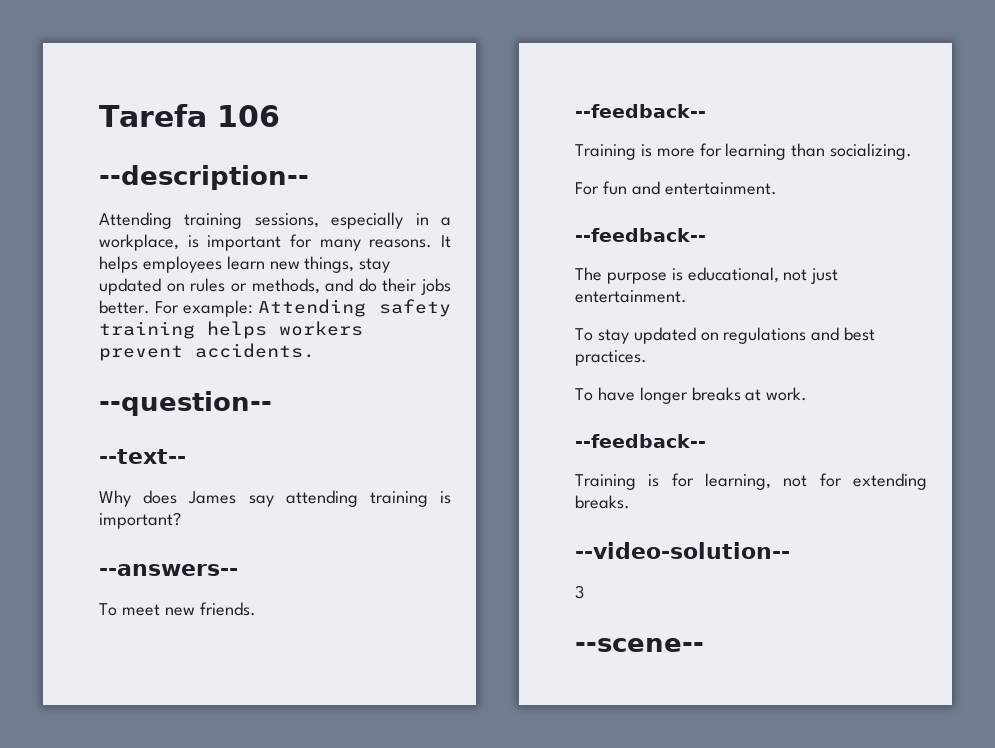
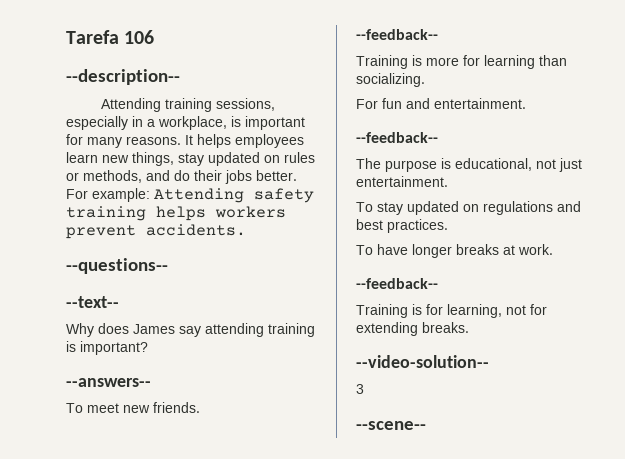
[99,391,272,416] --question-- -> [66,258,168,274] --questions--

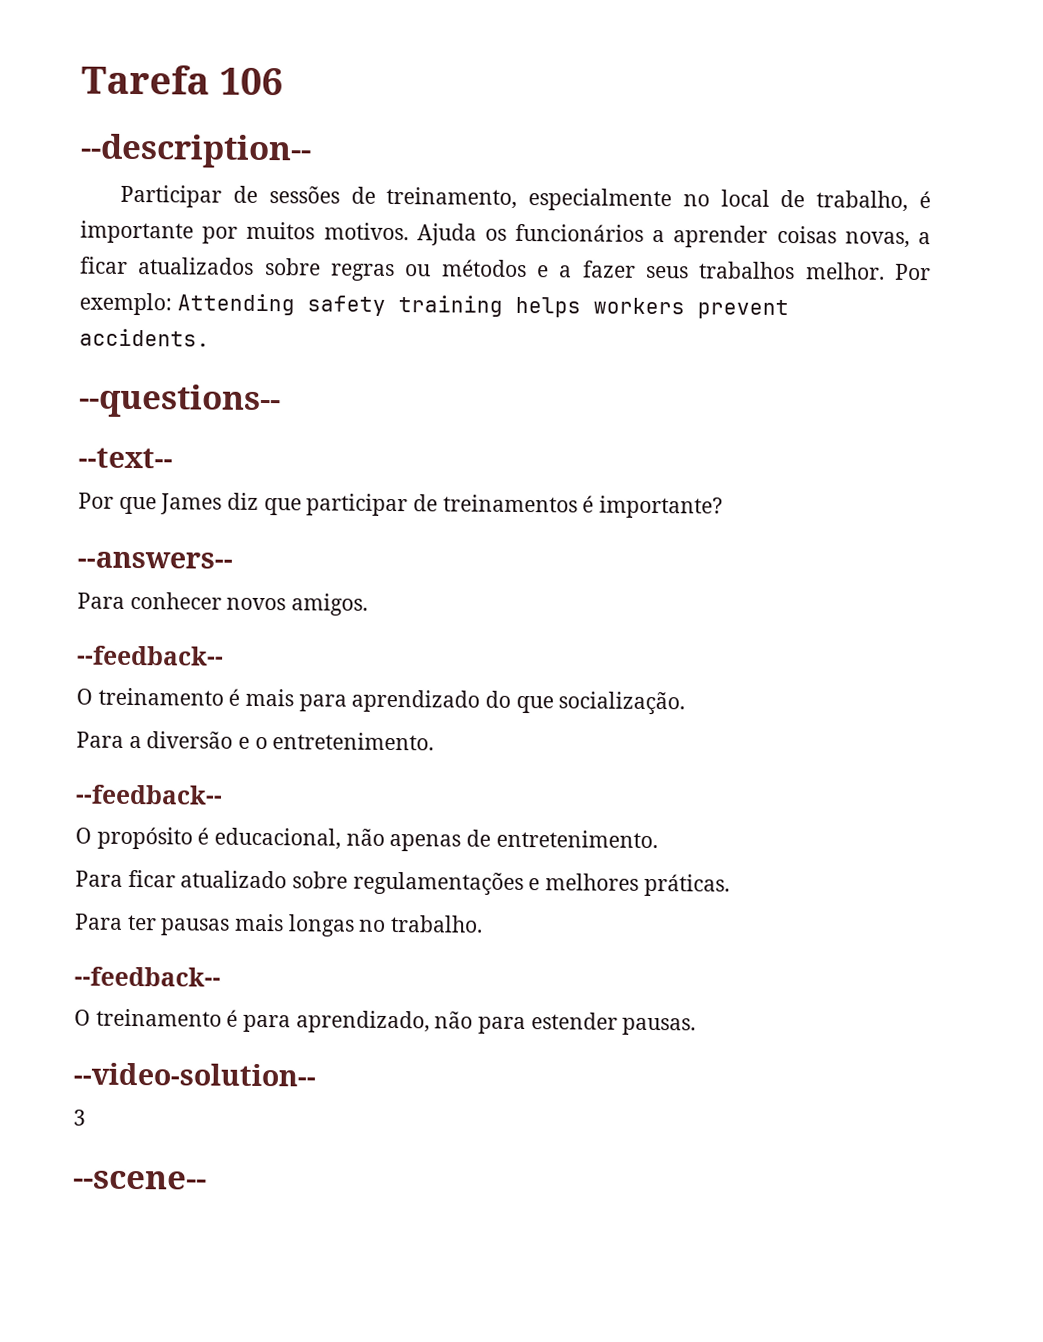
[101,98,276,112] [66,116,305,130] [66,134,304,148] [66,152,315,166] [66,170,297,184] [66,188,150,202] Attending training sessions, especially in a workplace, is important for many reasons. It helps employees learn new things, stay updated on rules or methods, and do their jobs better. For example: -> [120,184,932,212] [80,220,931,248] [80,256,931,282] [79,292,172,316] Participar de sessões de treinamento, especialmente no local de trabalho, é importante por muitos motivos. Ajuda os funcionários a aprender coisas novas, a ficar atualizados sobre regras ou métodos e a fazer seus trabalhos melhor. Por exemplo:
[66,323,315,337] [66,341,148,355] [66,378,151,387] [66,402,200,413] [356,29,438,40] [356,55,567,69] [356,73,425,87] [356,98,526,109] [356,132,438,143] [356,158,582,172] [356,176,448,187] [356,201,581,215] [356,219,448,233] [356,244,553,258] [356,278,438,289] [356,304,547,318] [356,322,469,336] Why does James say attending training is important? // --answers-- // To meet new friends. // --feedback-- // Training is more for learning than socializing. // For fun and entertainment. // --feedback-- // The purpose is educational, not just entertainment. // To stay updated on regulations and best practices. // To have longer breaks at work. // --feedback-- // Training is for learning, not for extending breaks. -> [78,492,724,519] [77,551,233,569] [77,591,369,616] [77,645,224,666] [76,687,686,716] [76,731,435,751] [75,784,223,805] [75,826,658,852] [75,869,730,897] [75,913,484,937] [74,966,221,987] [74,1008,697,1036] Por que James diz que participar de treinamentos é importante? // --answers-- // Para conhecer novos amigos. // --feedback-- // O treinamento é mais para aprendizado do que socialização. // Para a diversão e o entretenimento. // --feedback-- // O propósito é educacional, não apenas de entretenimento. // Para ficar atualizado sobre regulamentações e melhores práticas. // Para ter pausas mais longas no trabalho. // --feedback-- // O treinamento é para aprendizado, não para estender pausas.

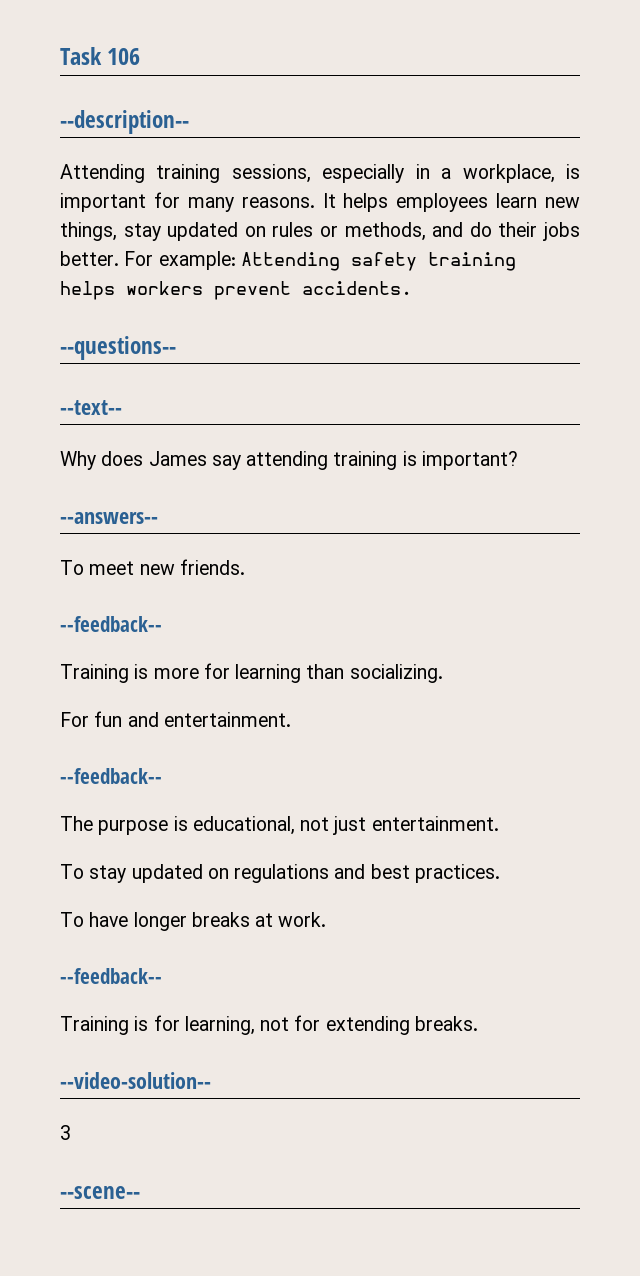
[81,64,210,95] Tarefa -> [60,47,102,65] Task
[120,184,932,212] [80,220,931,248] [80,256,931,282] [79,292,172,316] Participar de sessões de treinamento, especialmente no local de trabalho, é importante por muitos motivos. Ajuda os funcionários a aprender coisas novas, a ficar atualizados sobre regras ou métodos e a fazer seus trabalhos melhor. Por exemplo: -> [60,164,580,183] [60,192,580,212] [60,222,581,241] [60,251,236,270] Attending training sessions, especially in a workplace, is important for many reasons. It helps employees learn new things, stay updated on rules or methods, and do their jobs better. For example:
[78,492,724,519] [77,551,233,569] [77,591,369,616] [77,645,224,666] [76,687,686,716] [76,731,435,751] [75,784,223,805] [75,826,658,852] [75,869,730,897] [75,913,484,937] [74,966,221,987] [74,1008,697,1036] Por que James diz que participar de treinamentos é importante? // --answers-- // Para conhecer novos amigos. // --feedback-- // O treinamento é mais para aprendizado do que socialização. // Para a diversão e o entretenimento. // --feedback-- // O propósito é educacional, não apenas de entretenimento. // Para ficar atualizado sobre regulamentações e melhores práticas. // Para ter pausas mais longas no trabalho. // --feedback-- // O treinamento é para aprendizado, não para estender pausas. -> [60,451,518,470] [60,512,158,524] [60,559,245,575] [60,616,162,632] [60,663,443,683] [60,711,291,727] [60,768,162,784] [60,816,499,835] [60,864,500,883] [60,912,327,931] [60,968,162,984] [60,1015,478,1035] Why does James say attending training is important? // --answers-- // To meet new friends. // --feedback-- // Training is more for learning than socializing. // For fun and entertainment. // --feedback-- // The purpose is educational, not just entertainment. // To stay updated on regulations and best practices. // To have longer breaks at work. // --feedback-- // Training is for learning, not for extending breaks.

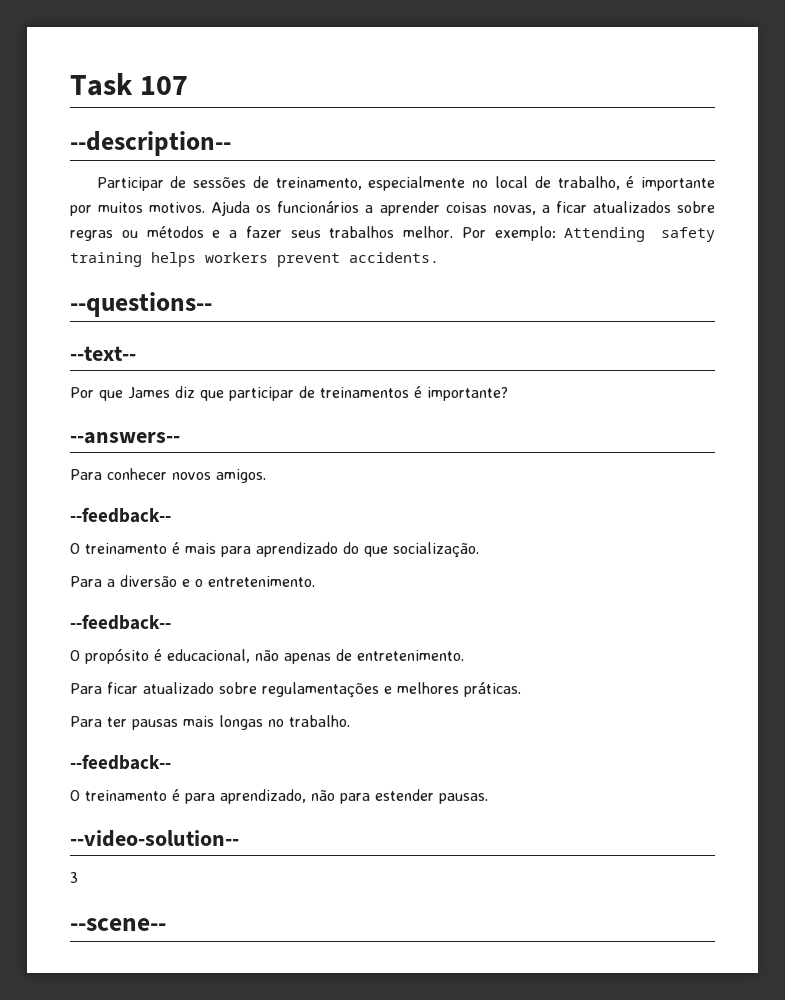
[107,48,141,65] 106 -> [140,76,189,95] 107
[60,164,580,183] [60,192,580,212] [60,222,581,241] [60,251,236,270] Attending training sessions, especially in a workplace, is important for many reasons. It helps employees learn new things, stay updated on rules or methods, and do their jobs better. For example: -> [96,176,716,191] [70,201,716,216] [70,226,556,241] Participar de sessões de treinamento, especialmente no local de trabalho, é importante por muitos motivos. Ajuda os funcionários a aprender coisas novas, a ficar atualizados sobre regras ou métodos e a fazer seus trabalhos melhor. Por exemplo:
[60,451,518,470] [60,512,158,524] [60,559,245,575] [60,616,162,632] [60,663,443,683] [60,711,291,727] [60,768,162,784] [60,816,499,835] [60,864,500,883] [60,912,327,931] [60,968,162,984] [60,1015,478,1035] Why does James say attending training is important? // --answers-- // To meet new friends. // --feedback-- // Training is more for learning than socializing. // For fun and entertainment. // --feedback-- // The purpose is educational, not just entertainment. // To stay updated on regulations and best practices. // To have longer breaks at work. // --feedback-- // Training is for learning, not for extending breaks. -> [70,386,508,401] [70,432,180,444] [70,468,266,483] [70,507,171,523] [70,542,479,558] [70,575,315,587] [70,614,171,630] [70,648,464,664] [70,682,521,698] [70,715,350,730] [70,754,171,770] [70,789,488,804] Por que James diz que participar de treinamentos é importante? // --answers-- // Para conhecer novos amigos. // --feedback-- // O treinamento é mais para aprendizado do que socialização. // Para a diversão e o entretenimento. // --feedback-- // O propósito é educacional, não apenas de entretenimento. // Para ficar atualizado sobre regulamentações e melhores práticas. // Para ter pausas mais longas no trabalho. // --feedback-- // O treinamento é para aprendizado, não para estender pausas.

